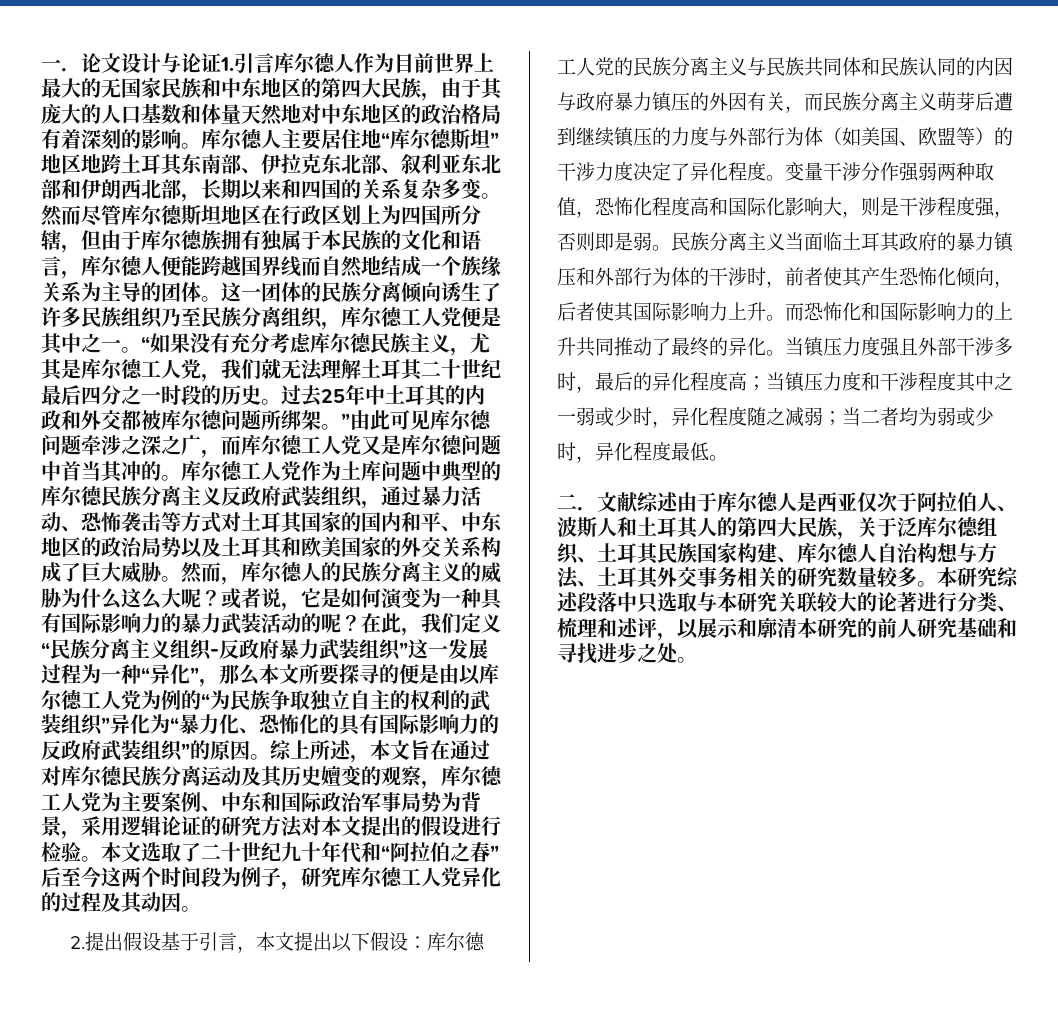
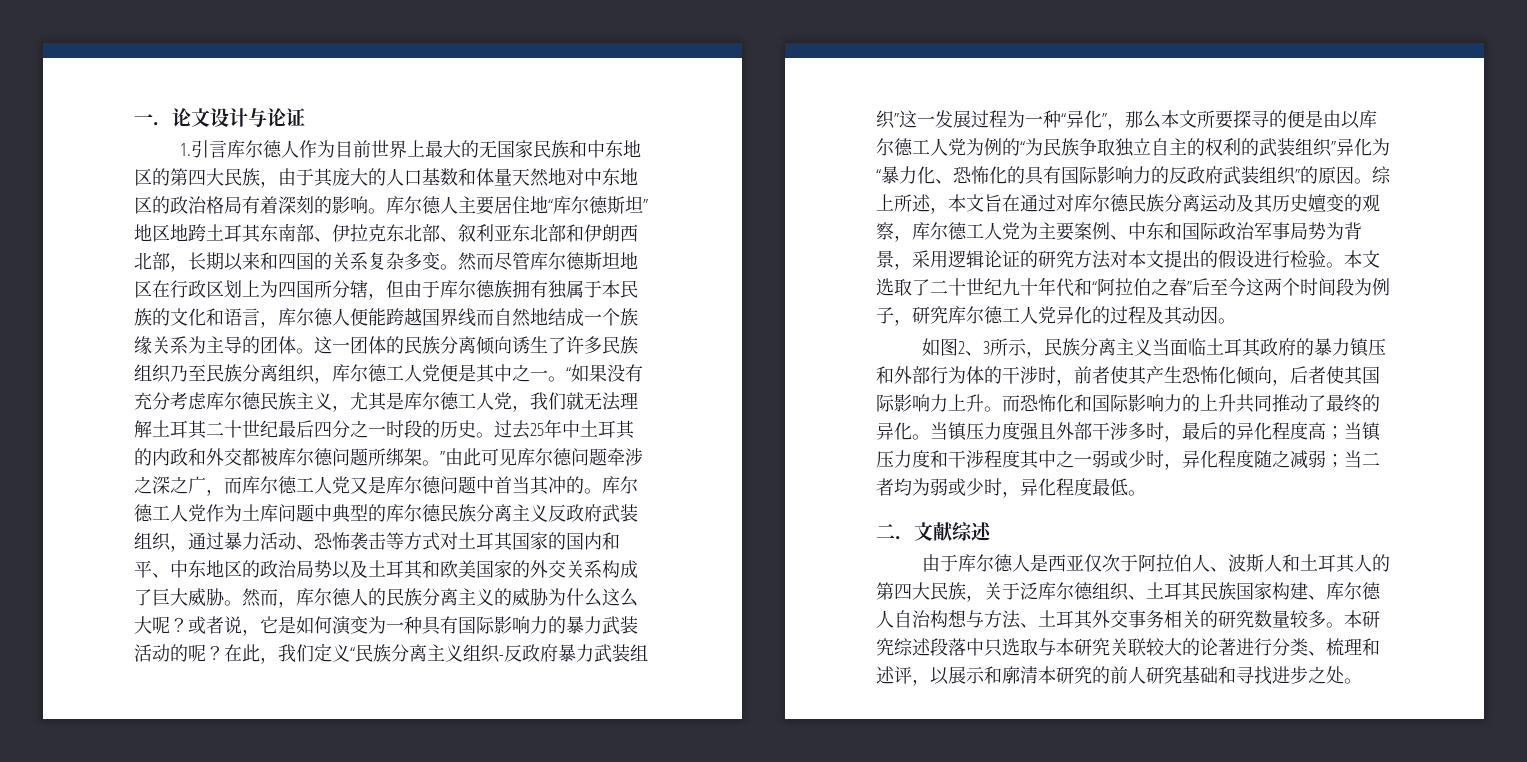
(221, 63) none -> (305, 117) //
[70,932,486,953] [557,57,1013,77] [557,92,1013,113] [557,127,1013,147] [557,162,994,182] [557,197,1013,218] [557,232,671,251] 2.提出假设基于引言，本文提出以下假设：库尔德工人党的民族分离主义与民族共同体和民族认同的内因与政府暴力镇压的外因有关，而民族分离主义萌芽后遭到继续镇压的力度与外部行为体（如美国、欧盟等）的干涉力度决定了异化程度。变量干涉分作强弱两种取值，恐怖化程度高和国际化影响大，则是干涉程度强，否则即是弱。 -> [921,338,1044,358] 如图2、3所示，
(679, 502) none -> (992, 531) //

